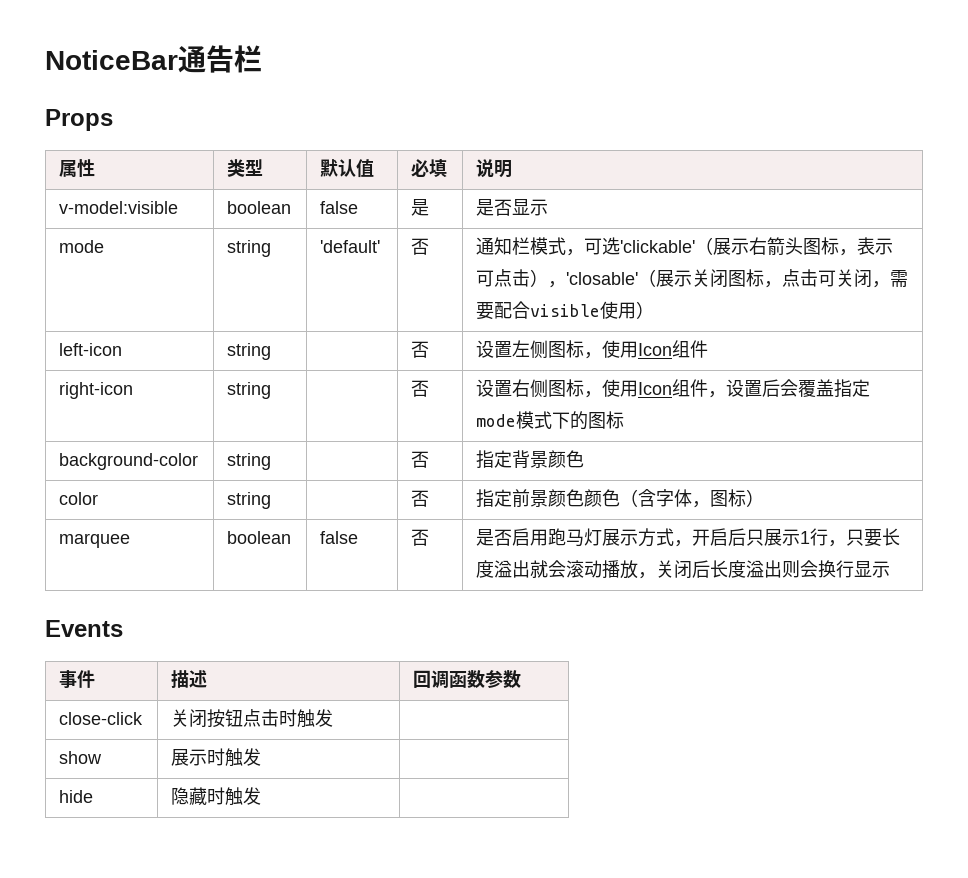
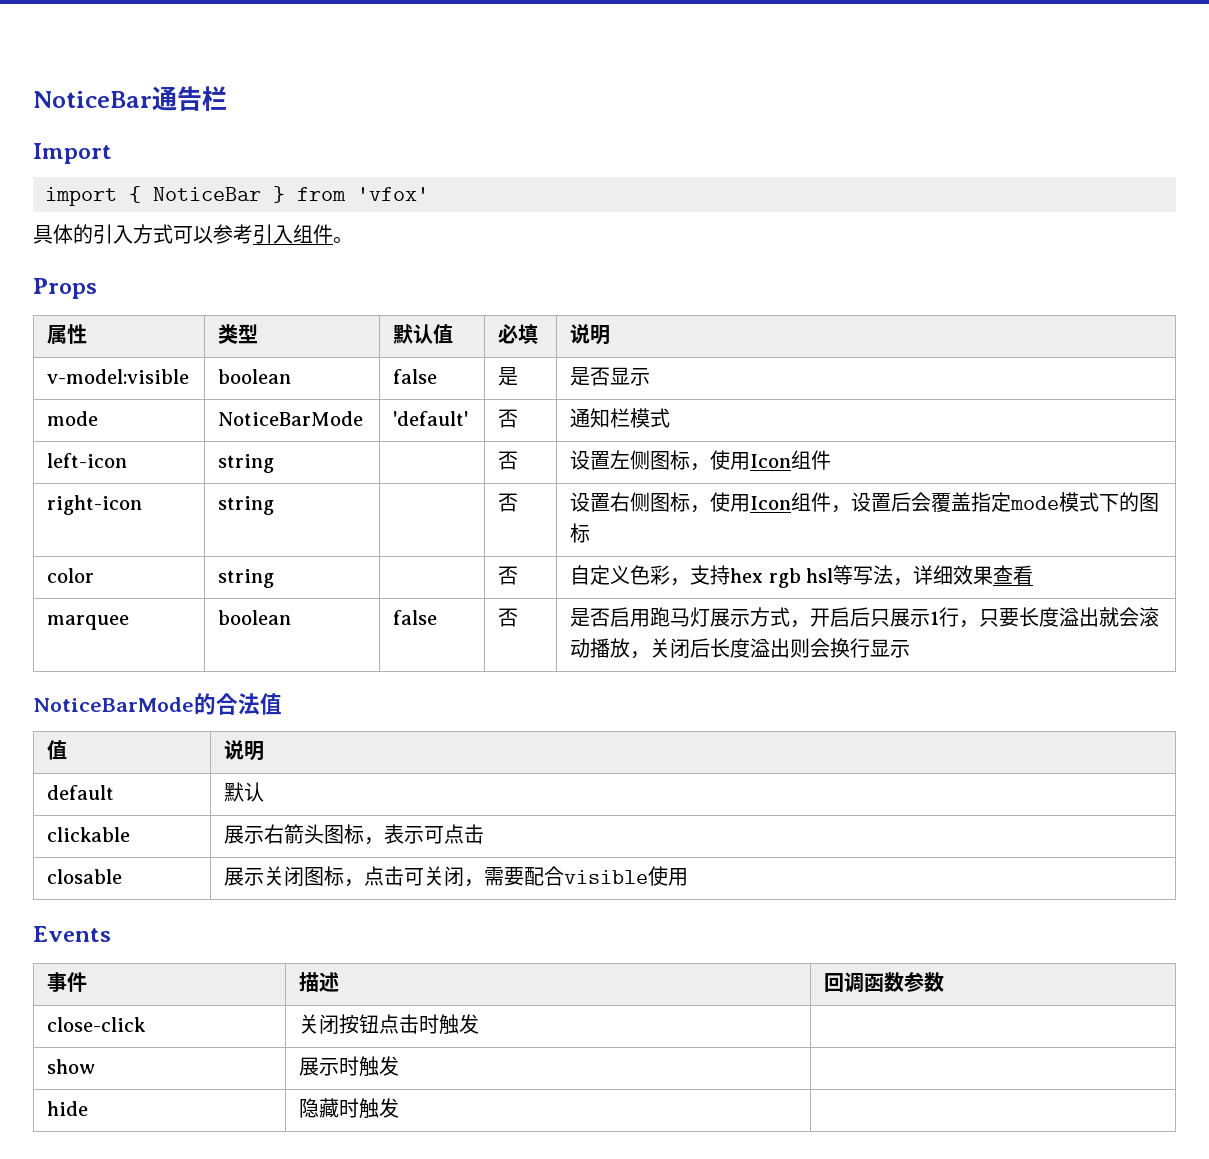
(262, 59) none -> [33,143,112,164] [45,186,429,206] [33,224,353,244] // Import // import { NoticeBar } from 'vfox' // 具体的引入方式可以参考引入组件。
[227,240,272,257] string -> [218,411,364,426] NoticeBarMode
[566,237,894,256] [476,269,909,288] [476,301,655,320] ，可选'clickable'（展示右箭头图标，表示可点击），'closable'（展示关闭图标，点击可关闭，需要配合visible使用） -> (671, 418) none
[59,453,199,470] [227,453,272,470] [411,451,430,468] [476,450,585,469] [59,492,99,505] [227,492,272,509] [411,490,430,507] [476,489,765,508] background-color | string | | 否 | 指定背景颜色 // color | string | | 否 | 指定前景颜色颜色（含字体，图标） -> [47,568,95,583] [218,569,275,588] [498,566,519,585] [570,565,1034,588] color | string | | 否 | 自定义色彩，支持hex rgb hsl等写法，详细效果查看
(891, 569) none -> [33,693,282,715] [47,740,68,760] [224,740,265,761] [47,785,115,800] [224,782,265,802] [47,827,131,842] [224,824,485,845] [47,869,123,884] [224,866,689,887] // NoticeBarMode的合法值 // 值 | 说明 // default | 默认 // clickable | 展示右箭头图标，表示可点击 // closable | 展示关闭图标，点击可关闭，需要配合visible使用

